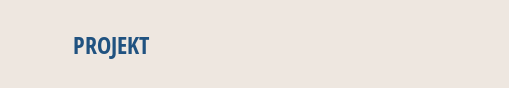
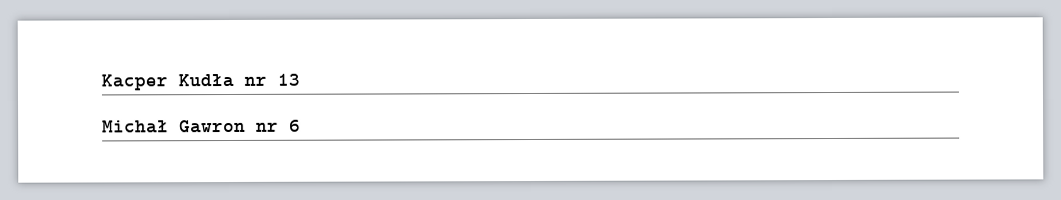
[73,37,150,59] PROJEKT -> [101,73,300,91] [102,119,301,134] Kacper Kudła nr 13 // Michał Gawron nr 6

